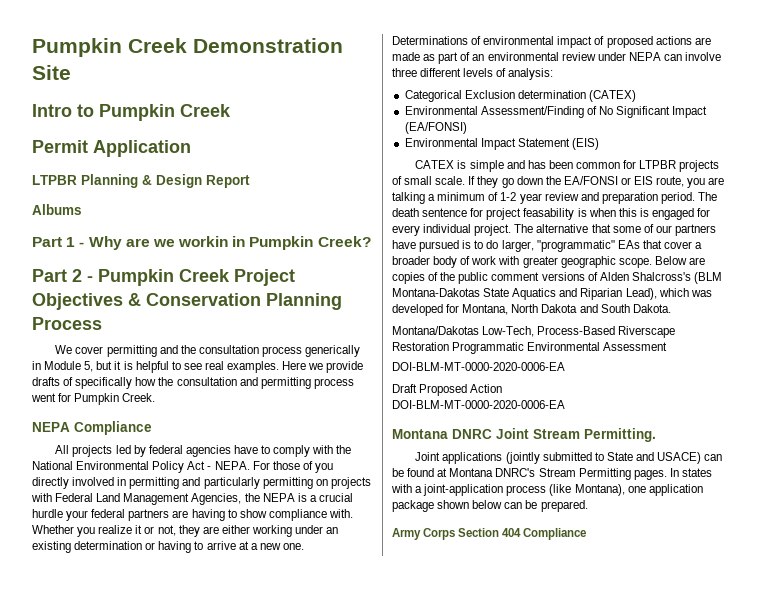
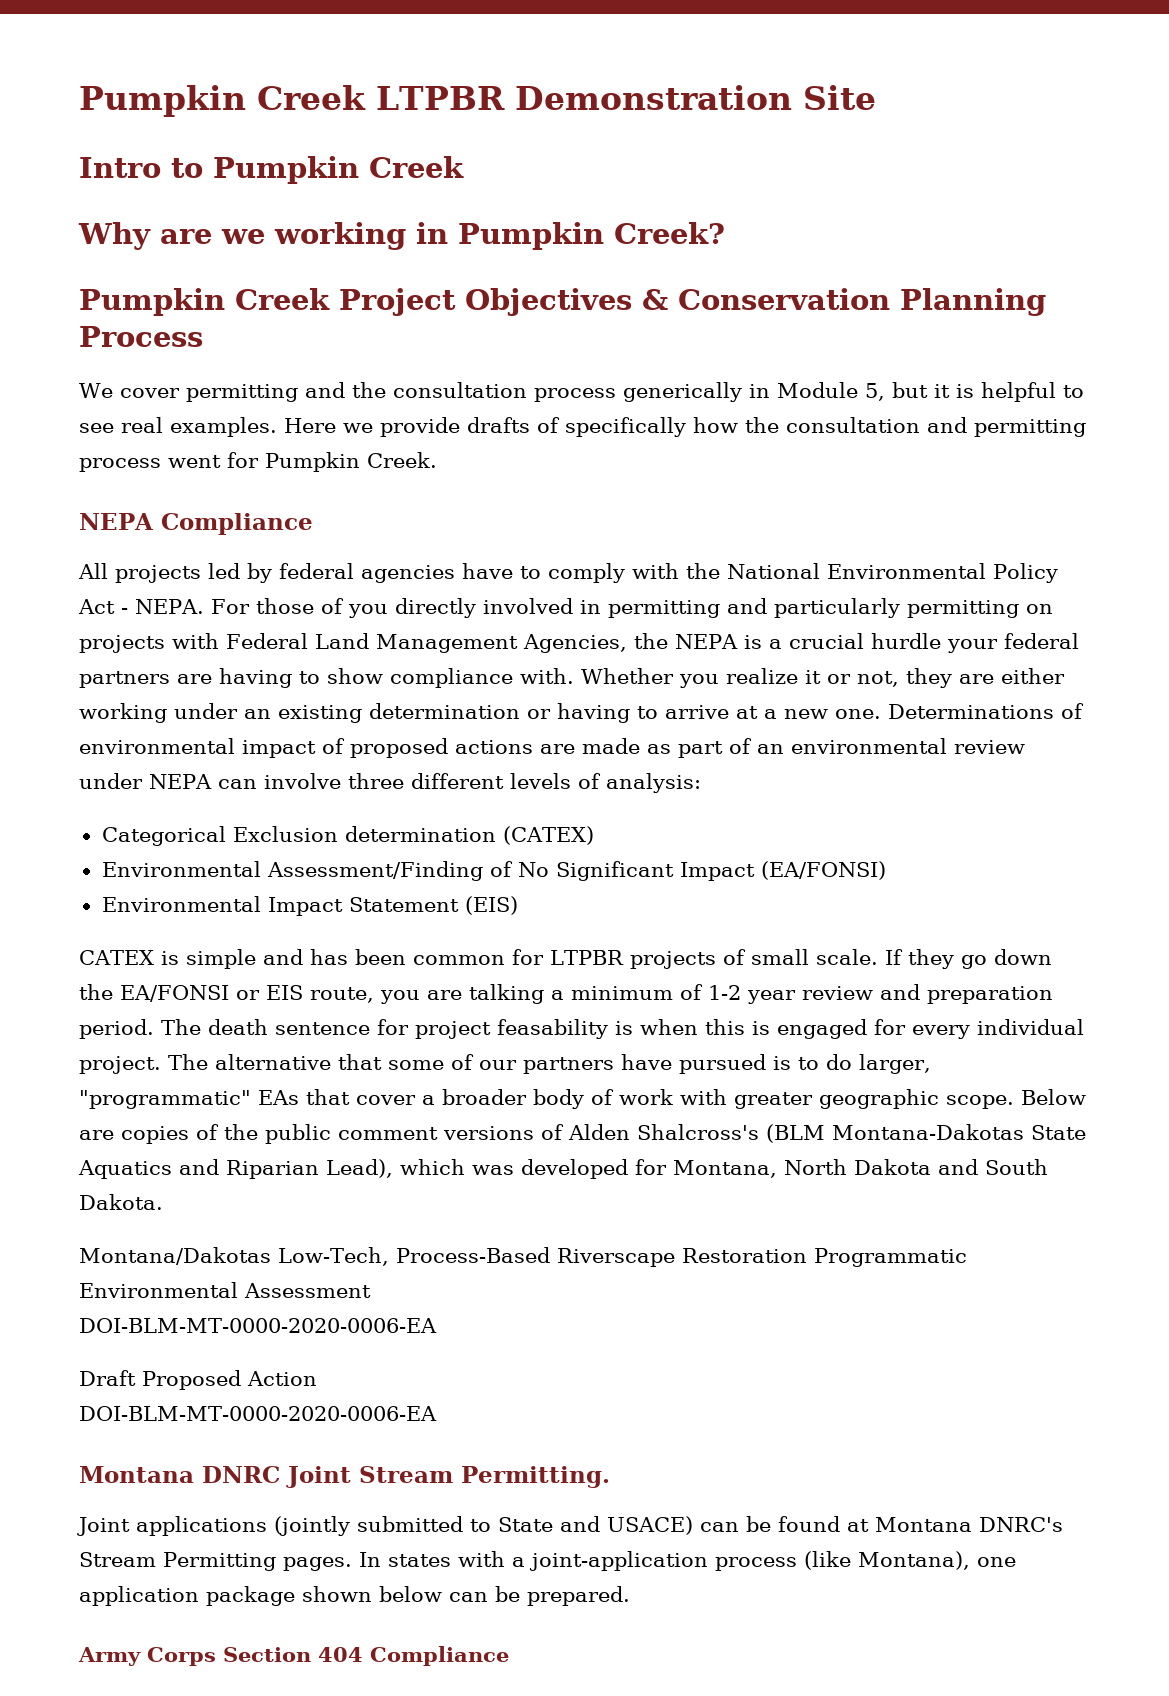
[32,38,187,57] Pumpkin Creek -> [79,85,505,117] Pumpkin Creek LTPBR
[32,140,191,157] [32,174,250,188] [32,204,82,215] [32,237,85,247] Permit Application // LTPBR Planning & Design Report // Albums // Part 1 - -> (464, 167) none
[178,236,229,247] workin -> [274,222,406,250] working
[32,269,93,282] Part 2 - -> (725, 233) none

